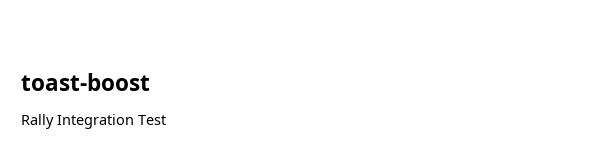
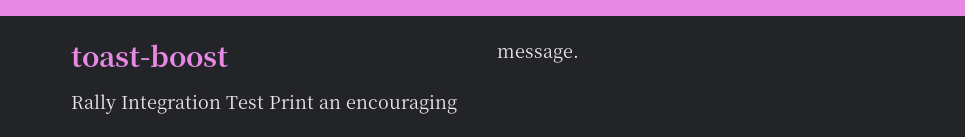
(166, 120) none -> [269,94,457,114] [497,48,579,63] Print an encouraging message.

